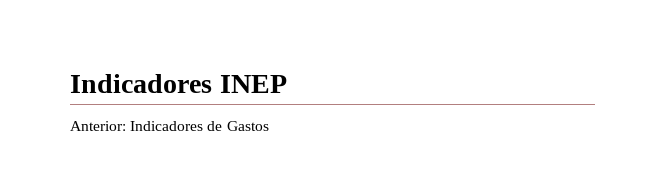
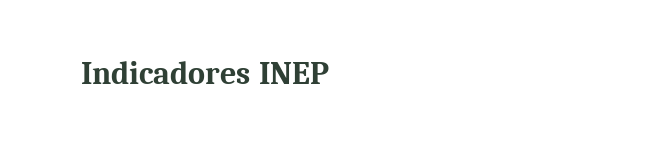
[70,121,269,131] // Anterior: Indicadores de Gastos -> (329, 73) none

